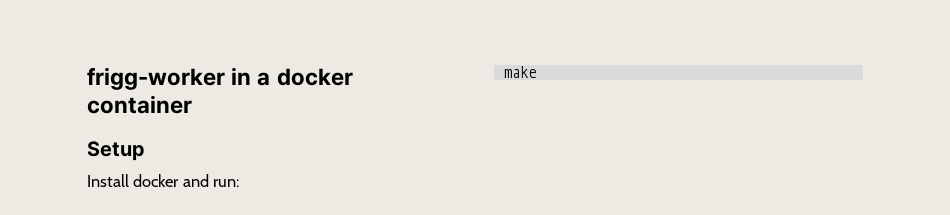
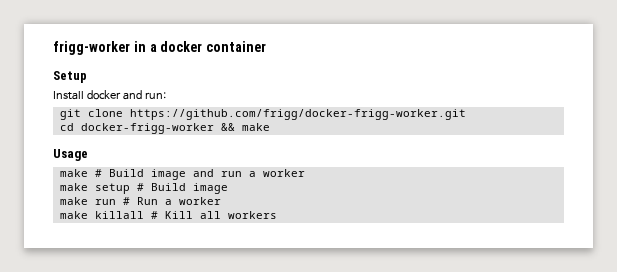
[503,66,536,78] make -> [59,109,466,120] [59,123,270,134] [53,149,88,161] [59,169,305,180] [59,183,228,194] [59,197,221,205] [59,211,277,219] git clone https://github.com/frigg/docker-frigg-worker.git // cd docker-frigg-worker && make // Usage // make # Build image and run a worker // make setup # Build image // make run # Run a worker // make killall # Kill all workers

